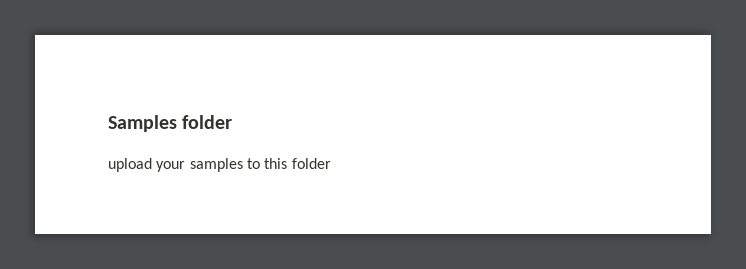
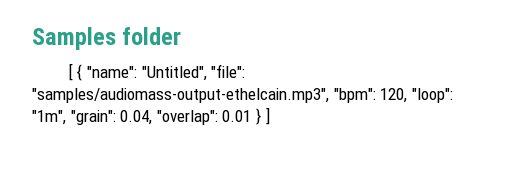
[108,158,331,172] upload your samples to this folder -> [68,63,246,81] [32,88,453,103] [32,107,270,125] [ { "name": "Untitled", "file": "samples/audiomass-output-ethelcain.mp3", "bpm": 120, "loop": "1m", "grain": 0.04, "overlap": 0.01 } ]

